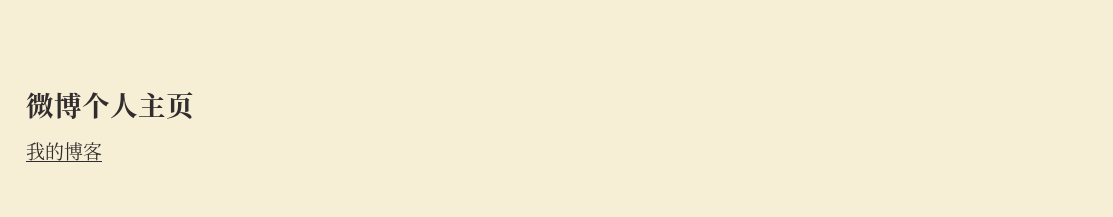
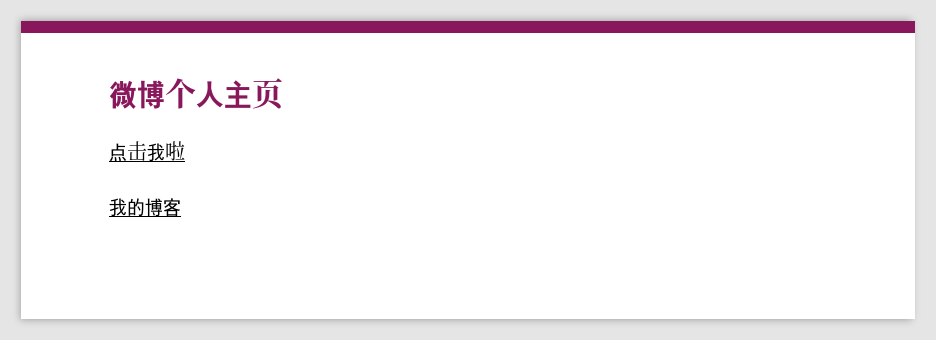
(194, 106) none -> [109,141,185,162] // 点击我啦

